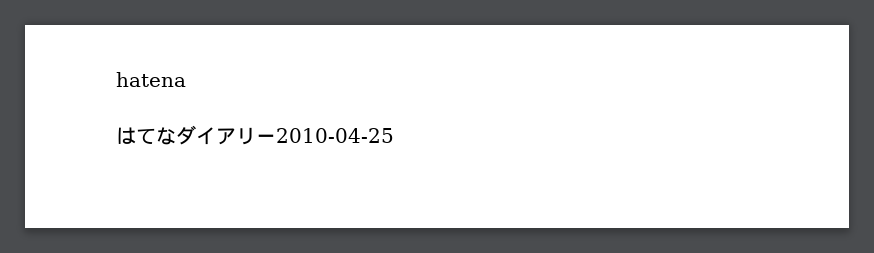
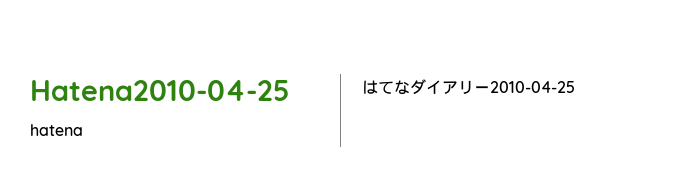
(116, 79) none -> [30,80,290,101] Hatena2010-04-25 //

